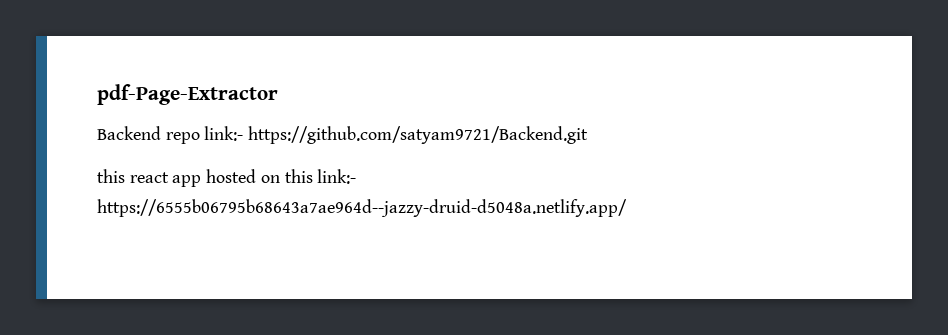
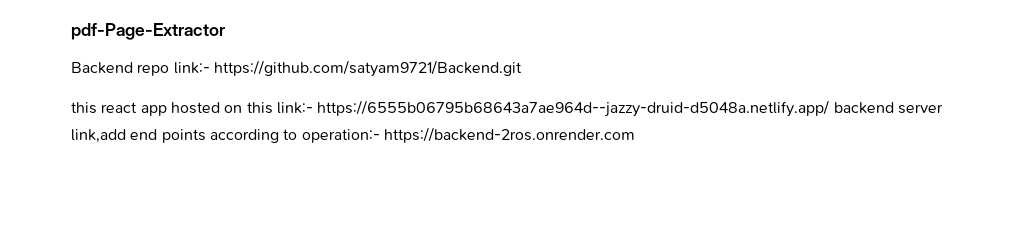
(627, 208) none -> [833,102,943,114] [71,127,635,143] backend server link,add end points according to operation:- https://backend-2ros.onrender.com

